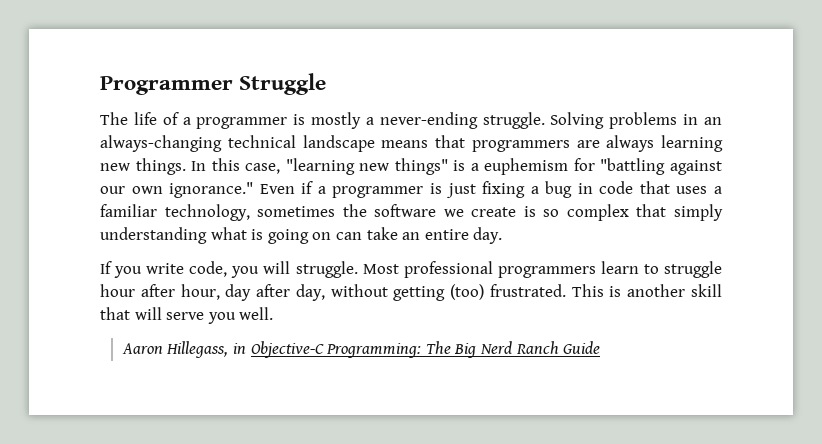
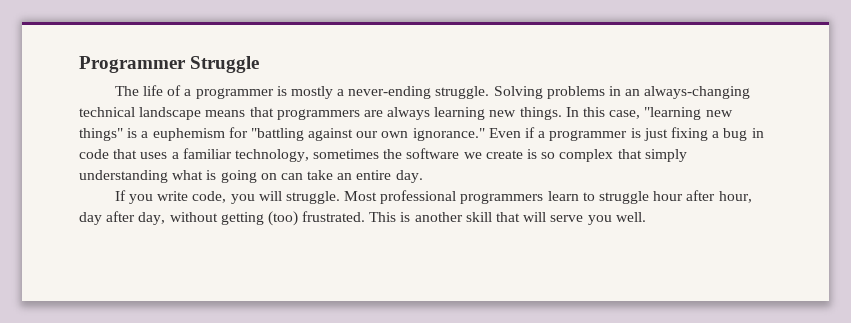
[121,341,601,358] // Aaron Hillegass, in Objective-C Programming: The Big Nerd Ranch Guide -> (646, 217) none

